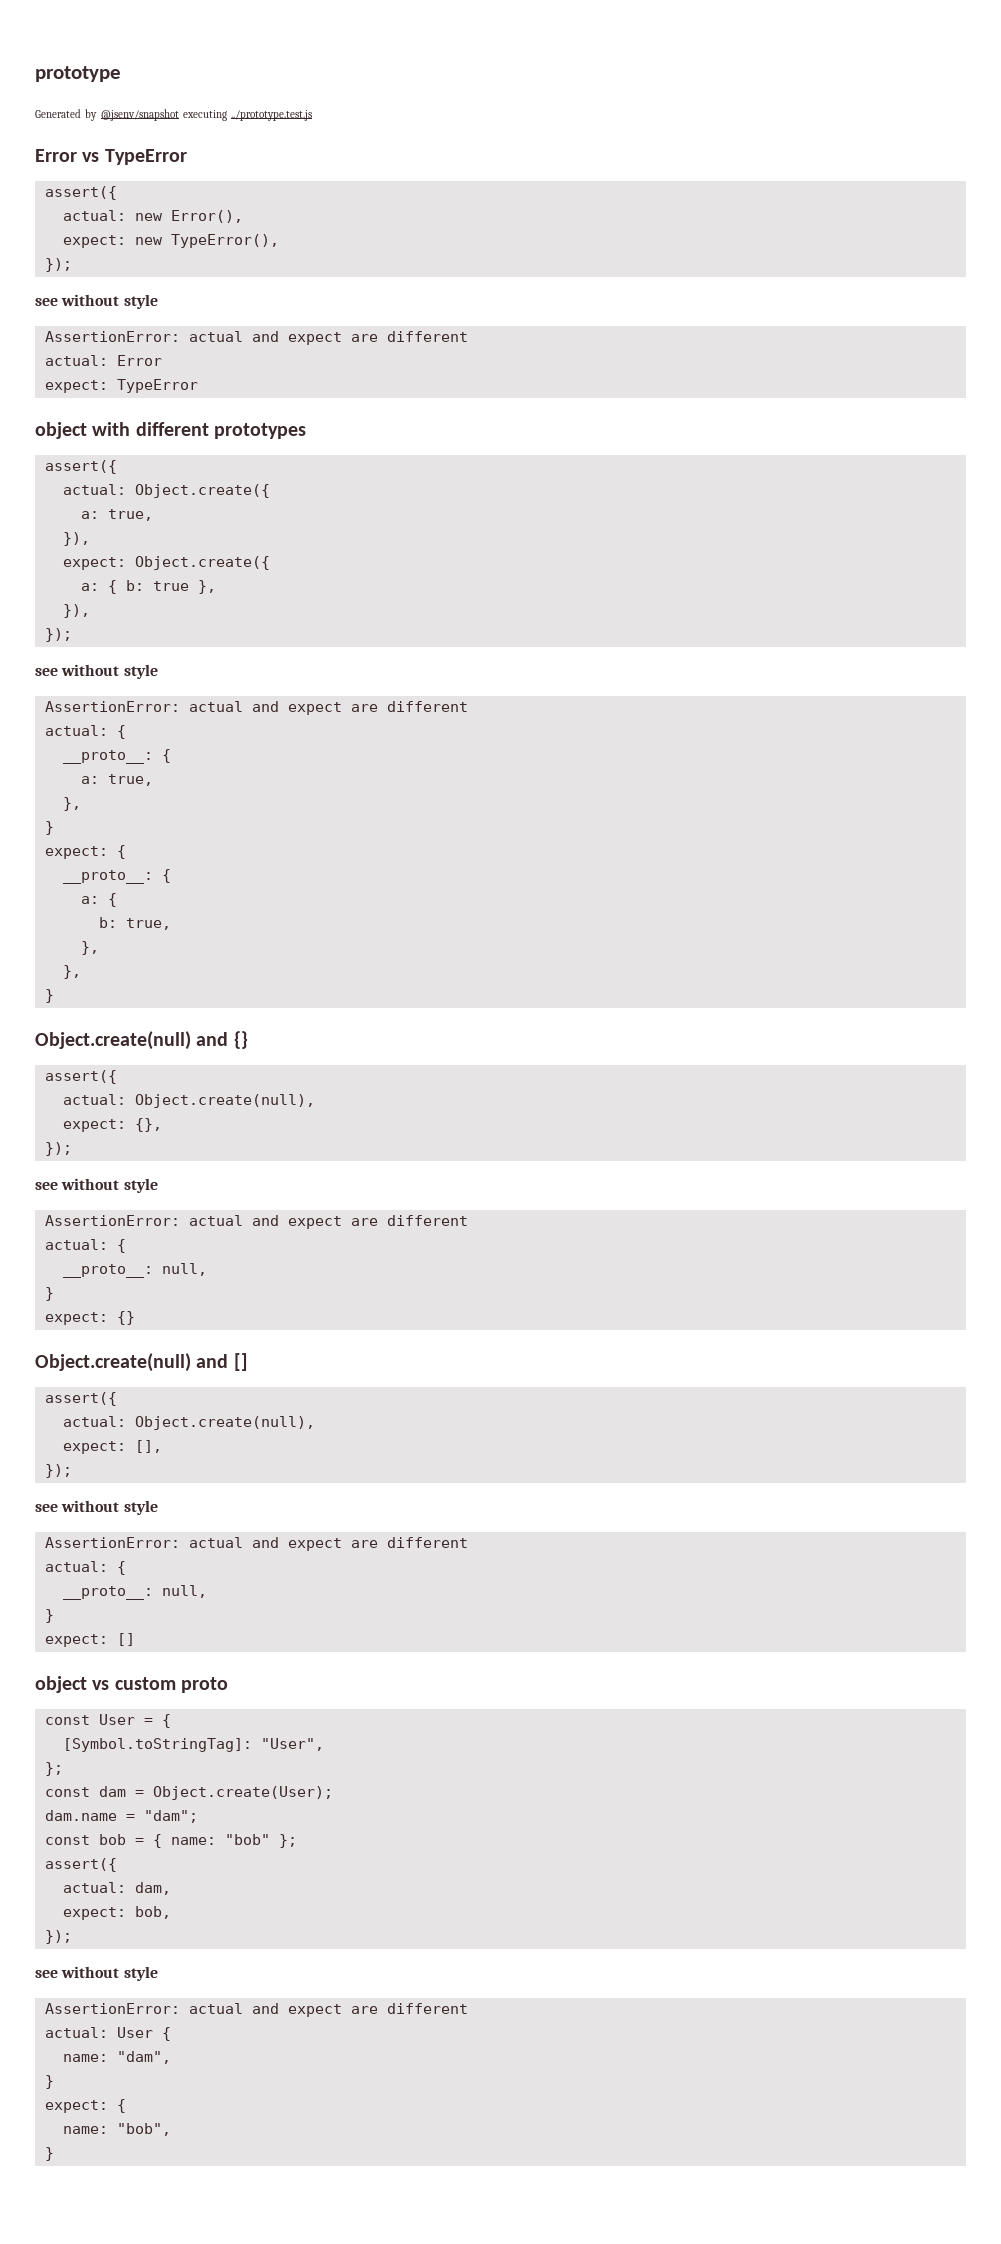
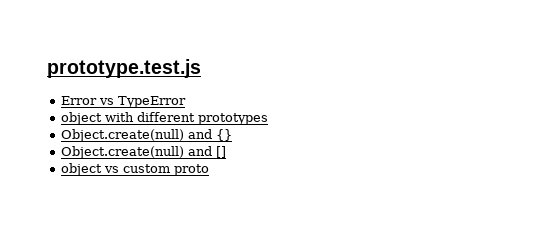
[35,66,121,82] [35,109,313,121] [35,149,187,165] [44,186,117,200] [62,210,243,223] [62,234,279,248] [44,258,72,272] [35,294,158,309] [44,331,468,345] [44,355,162,366] [44,379,198,393] [35,422,306,439] [44,460,117,474] [62,484,270,498] [80,509,153,521] [62,532,90,546] [62,556,270,570] [80,580,216,594] [62,604,90,618] [44,628,72,642] [35,664,158,679] [44,701,468,715] [44,725,126,739] [62,749,171,764] [80,774,153,786] [62,797,81,811] [44,821,54,835] [44,845,126,859] [62,869,171,884] [80,893,117,907] [98,917,171,930] [80,941,99,955] [62,965,81,979] [44,989,54,1003] [35,1031,248,1050] [44,1070,117,1084] [62,1094,315,1108] [62,1118,162,1132] [44,1142,72,1156] [35,1178,158,1193] [44,1215,468,1229] [44,1239,126,1253] [62,1263,207,1278] [44,1287,54,1301] [44,1311,135,1325] [35,1353,248,1372] [44,1392,117,1406] [62,1416,315,1430] [62,1440,162,1454] [44,1464,72,1478] [35,1500,158,1515] [44,1537,468,1551] [44,1561,126,1575] [62,1585,207,1600] [44,1609,54,1623] [44,1633,135,1647] [35,1676,228,1693] [44,1714,171,1728] [62,1738,324,1752] [44,1762,63,1776] [44,1786,333,1800] [44,1810,198,1823] [44,1834,297,1848] [44,1858,117,1872] [62,1882,171,1895] [62,1906,171,1920] [44,1930,72,1944] [35,1966,158,1981] [44,2003,468,2017] [44,2027,171,2041] [62,2051,171,2064] [44,2075,54,2089] [44,2099,126,2113] [62,2123,171,2136] [44,2147,54,2161] prototype // Generated by @jsenv/snapshot executing ../prototype.test.js // Error vs TypeError // assert({ // actual: new Error(), // expect: new TypeError(), // }); // see without style // AssertionError: actual and expect are different // actual: Error // expect: TypeError // object with different prototypes // assert({ // actual: Object.create({ // a: true, // }), // expect: Object.create({ // a: { b: true }, // }), // }); // see without style // AssertionError: actual and expect are different // actual: { // __proto__: { // a: true, // }, // } // expect: { // __proto__: { // a: { // b: true, // }, // }, // } // Object.create(null) and {} // assert({ // actual: Object.create(null), // expect: {}, // }); // see without style // AssertionError: actual and expect are different // actual: { // __proto__: null, // } // expect: {} // Object.create(null) and [] // assert({ // actual: Object.create(null), // expect: [], // }); // see without style // AssertionError: actual and expect are different // actual: { // __proto__: null, // } // expect: [] // object vs custom proto // const User = { // [Symbol.toStringTag]: "User", // }; // const dam = Object.create(User); // dam.name = "dam"; // const bob = { name: "bob" }; // assert({ // actual: dam, // expect: bob, // }); // see without style // AssertionError: actual and expect are different // actual: User { // name: "dam", // } // expect: { // name: "bob", // } -> [47,59,201,78] [61,96,187,108] [61,112,269,125] [61,129,233,142] [61,146,227,159] [61,163,210,176] prototype.test.js // Error vs TypeError // object with different prototypes // Object.create(null) and {} // Object.create(null) and [] // object vs custom proto

